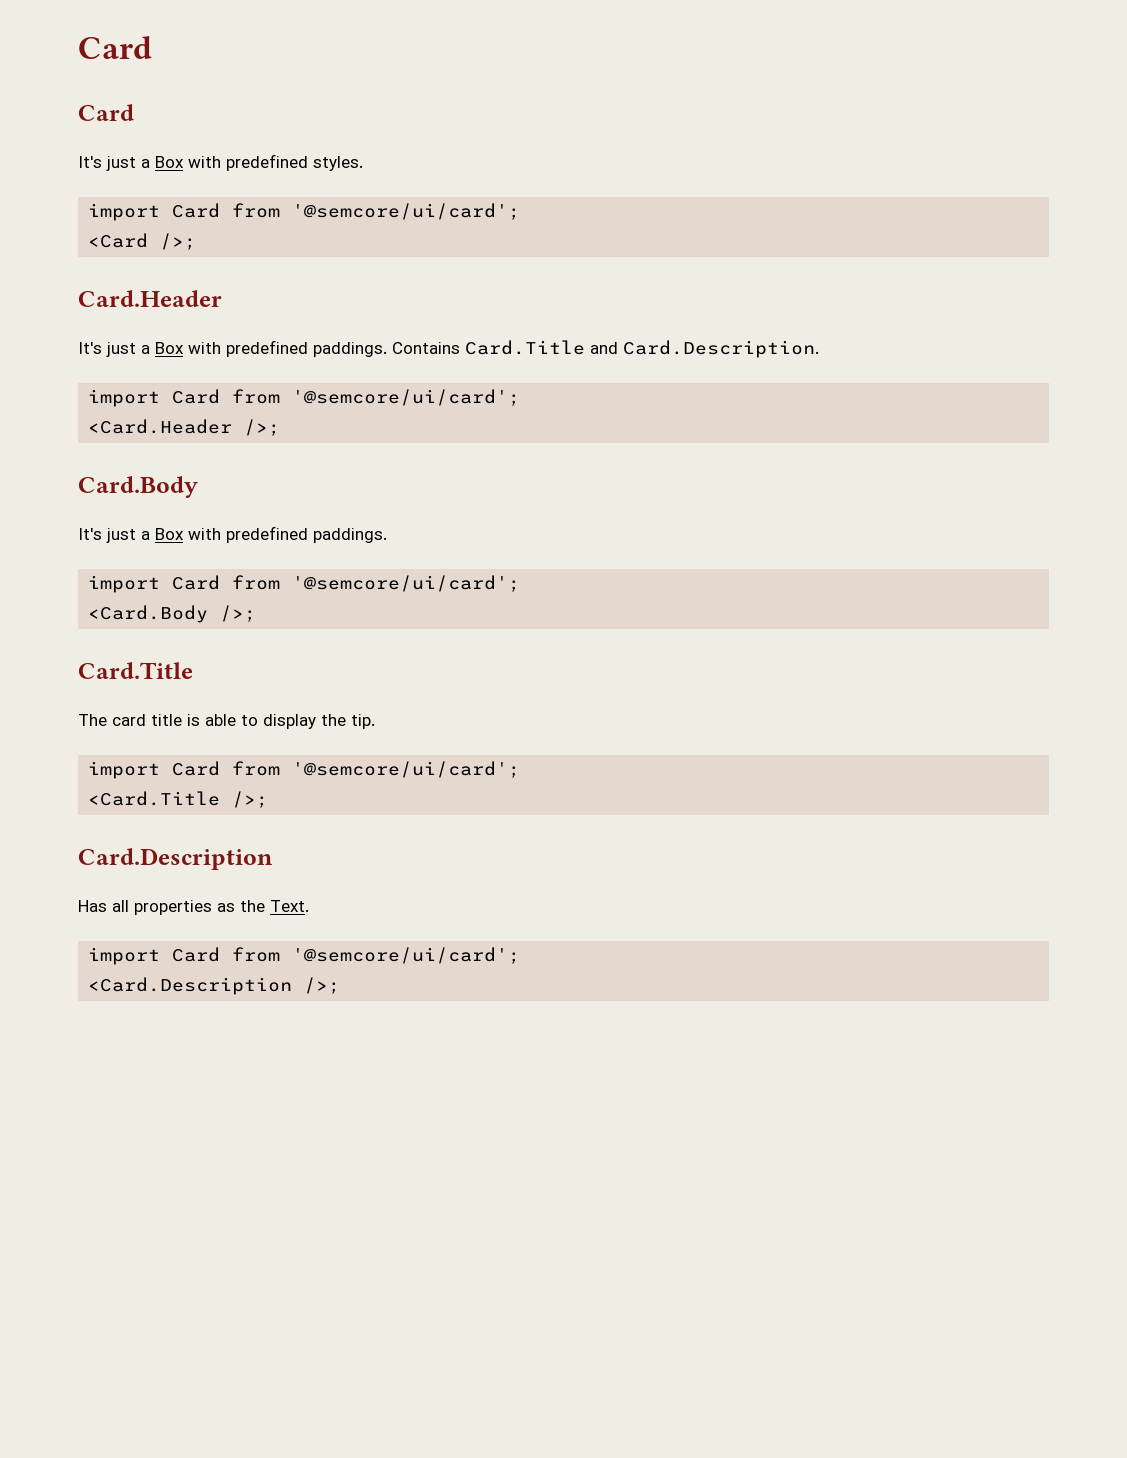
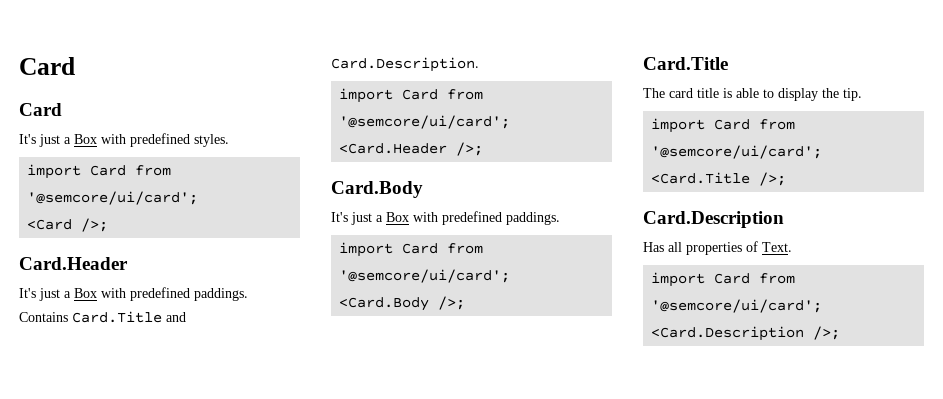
[217,900,265,912] as the -> [746,241,758,252] of

